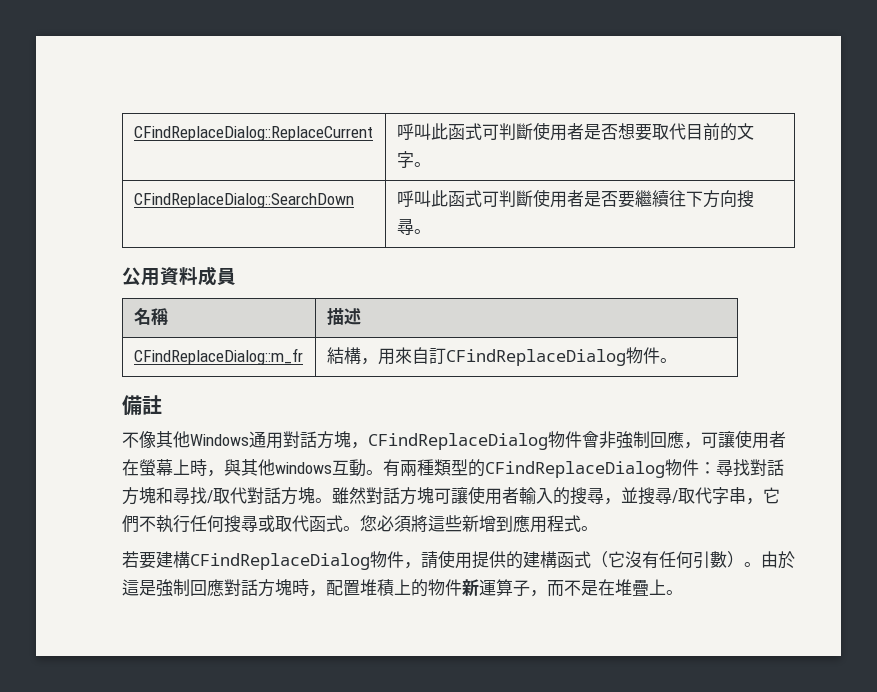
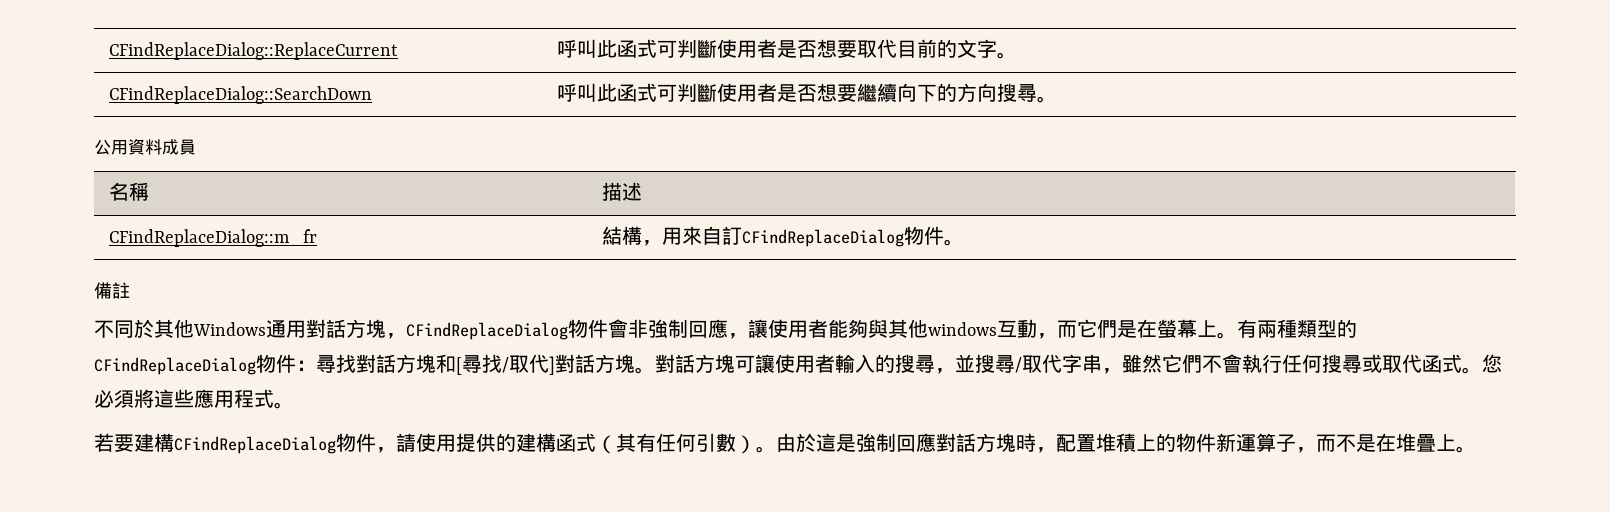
[617,190,703,208] 要繼續往下 -> [816,83,957,102] 想要繼續向下的
[139,431,156,448] 像 -> [114,319,154,338] 同於
[701,430,786,449] [122,459,224,477] 可讓使用者在螢幕上時， -> [748,319,868,338] 讓使用者能夠
(366, 468) none -> [1037,319,1217,339] ，而它們是在螢幕上
(173, 495) none -> [456,357,462,375] [
(247, 495) none -> [549,356,555,375] ]
[332,487,366,504] 雖然 -> (655, 370) none
[763,487,780,504] [122,515,156,533] 它們不 -> [1122,354,1242,373] 雖然它們不會
[462,515,513,532] 新增到 -> (194, 398) none
[608,551,642,568] 它沒 -> [616,433,636,452] 其

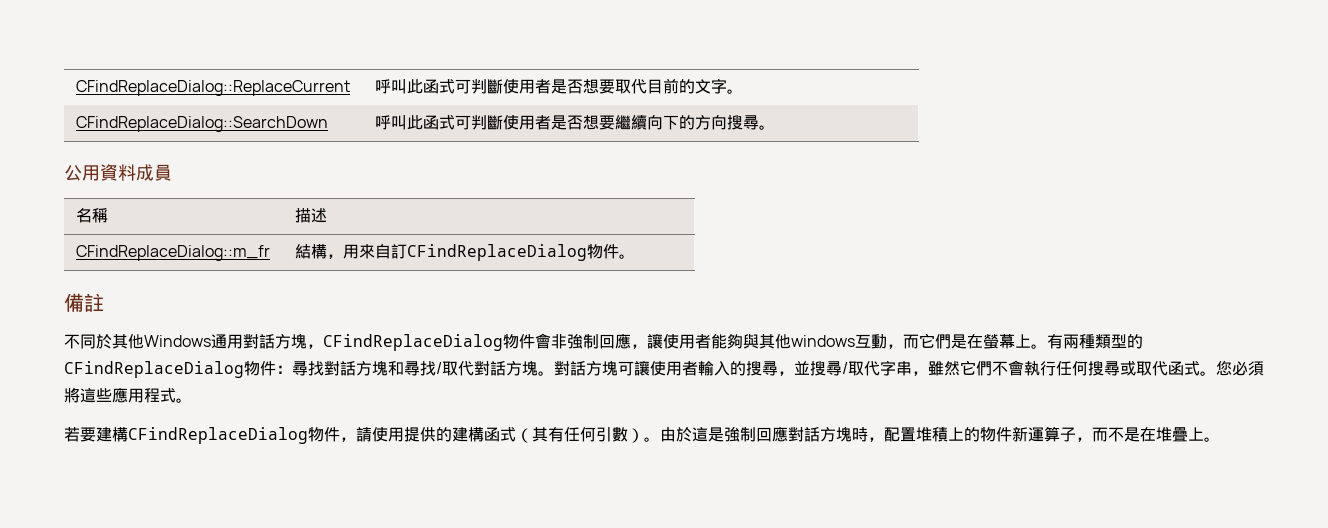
[456,357,462,375] [ -> (404, 368) none
[549,356,555,375] ] -> (474, 368) none

